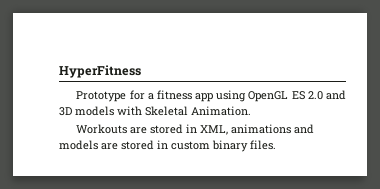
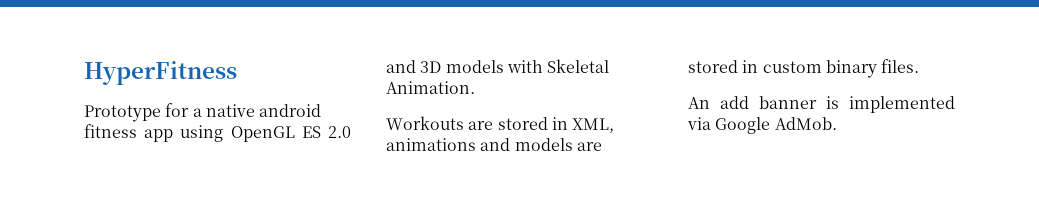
(154, 96) none -> [205,104,322,117] native android
(276, 145) none -> [688,96,955,113] [687,117,837,134] // An add banner is implemented via Google AdMob.

